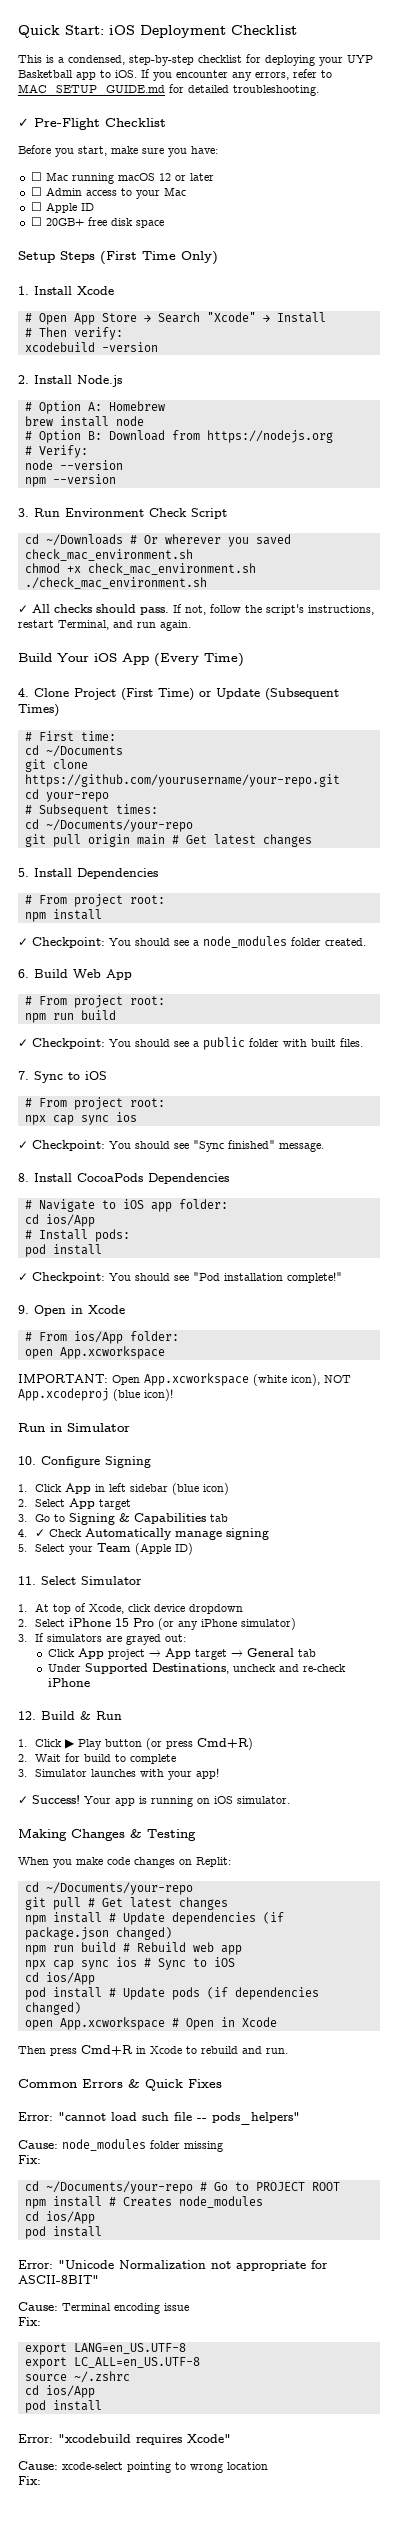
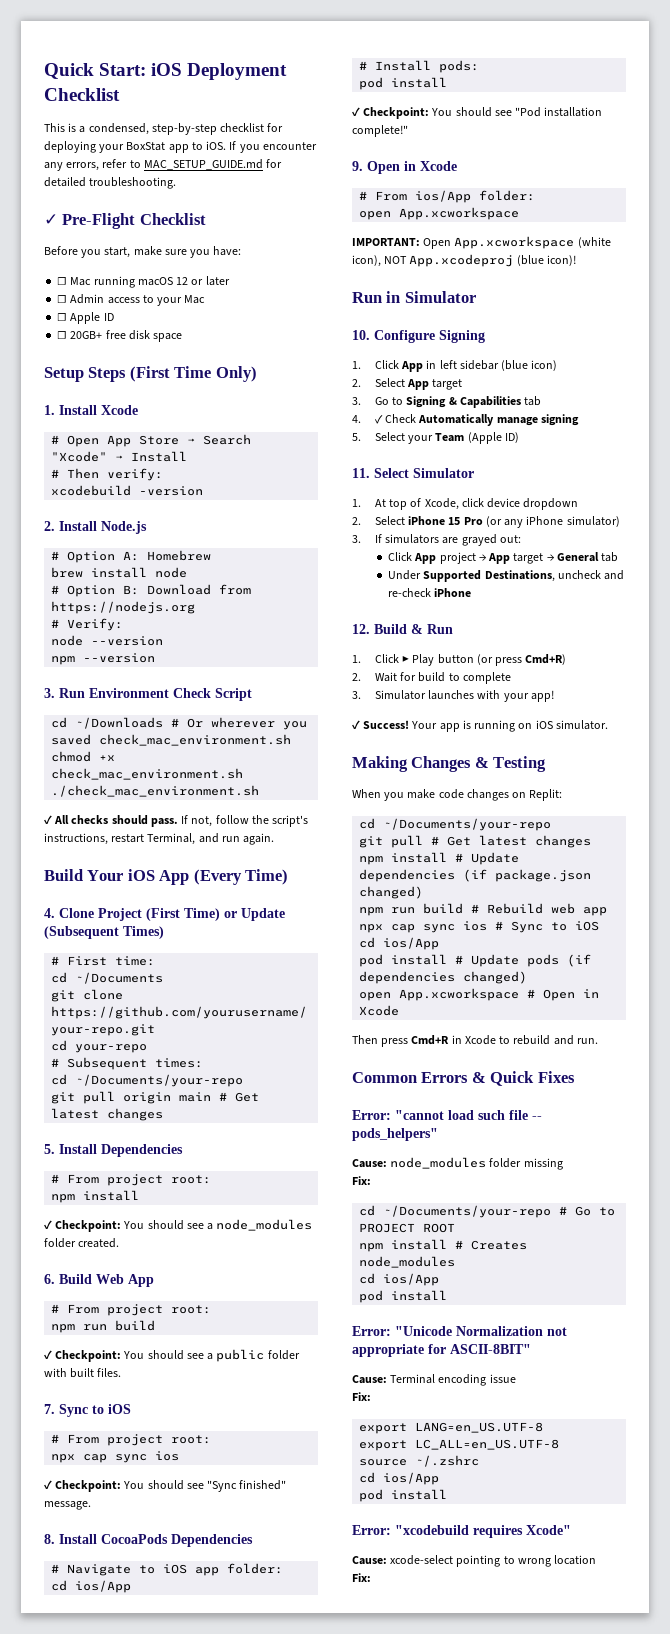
[347,55,373,63] [18,70,73,78] UYP Basketball -> [126,142,166,151] BoxStat

